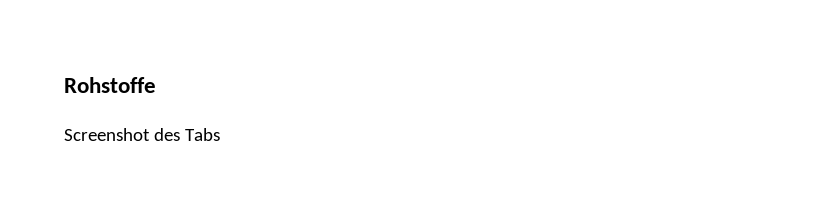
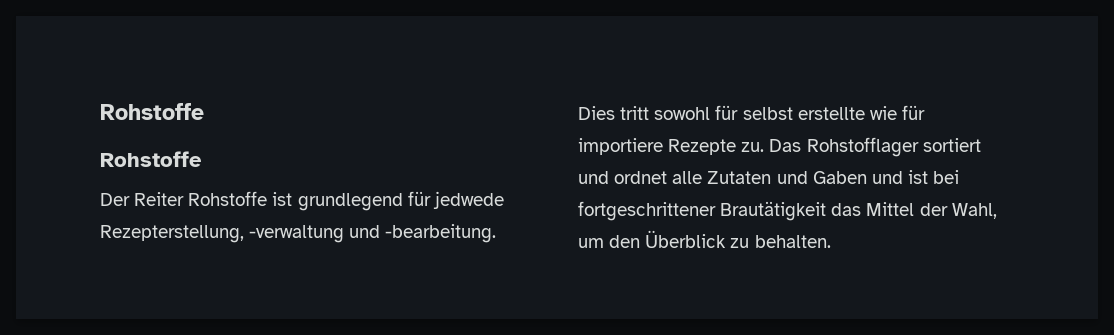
[64,77,156,93] [64,128,220,141] Rohstoffe // Screenshot des Tabs -> [100,103,204,120] [100,151,202,167] [100,191,504,211] [100,224,497,243] [578,105,925,120] [578,137,981,157] [578,170,960,184] [578,201,997,221] [578,230,831,248] Rohstoffe // Rohstoffe // Der Reiter Rohstoffe ist grundlegend für jedwede Rezepterstellung, -verwaltung und -bearbeitung. Dies tritt sowohl für selbst erstellte wie für importiere Rezepte zu. Das Rohstofflager sortiert und ordnet alle Zutaten und Gaben und ist bei fortgeschrittener Brautätigkeit das Mittel der Wahl, um den Überblick zu behalten.

